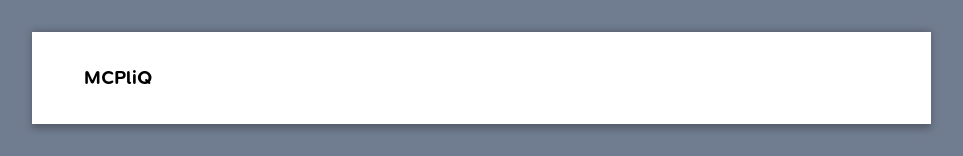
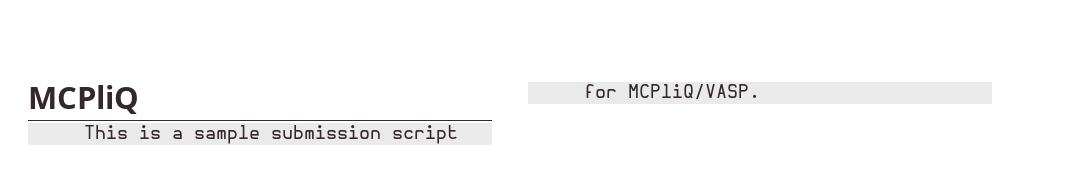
(152, 77) none -> [83,125,458,144] [583,84,760,100] // This is a sample submission script for MCPliQ/VASP.

